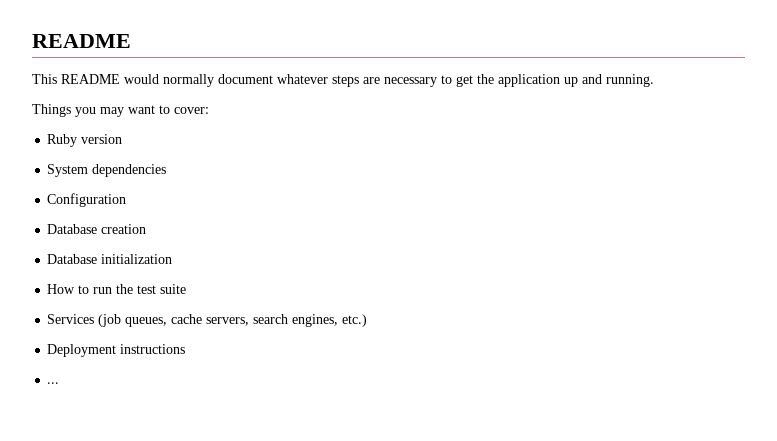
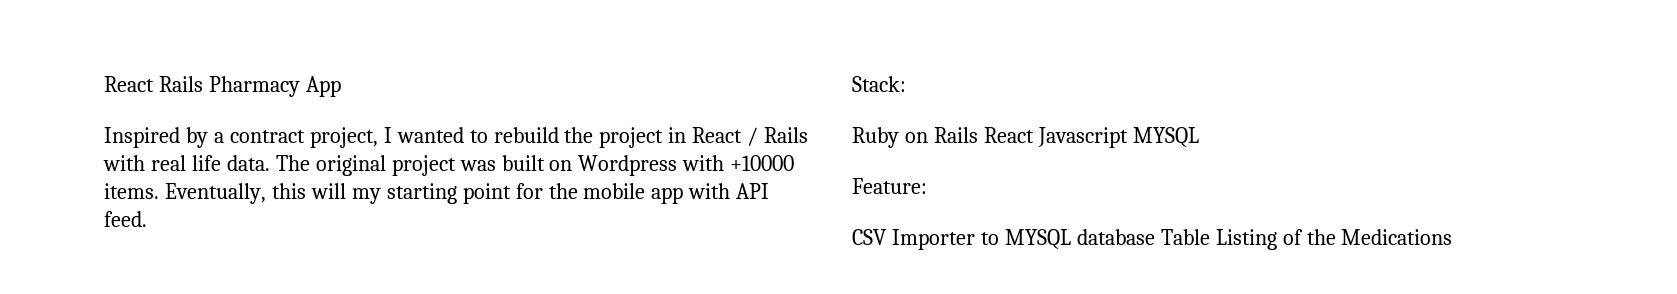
[32,34,131,48] [32,74,654,87] [32,104,209,117] [47,134,123,147] [47,164,167,177] [47,193,127,207] [47,224,147,234] [47,254,173,264] [47,284,187,294] [47,314,368,327] [47,344,186,357] [47,382,60,384] README // This README would normally document whatever steps are necessary to get the application up and running. // Things you may want to cover: // Ruby version // System dependencies // Configuration // Database creation // Database initialization // How to run the test suite // Services (job queues, cache servers, search engines, etc.) // Deployment instructions // ... -> [104,76,341,97] [104,127,809,148] [103,155,795,176] [104,183,770,204] [104,211,147,227] [852,76,906,92] [852,127,1199,148] [852,178,927,194] [852,229,1453,250] React Rails Pharmacy App // Inspired by a contract project, I wanted to rebuild the project in React / Rails with real life data. The original project was built on Wordpress with +10000 items. Eventually, this will my starting point for the mobile app with API feed. // Stack: // Ruby on Rails React Javascript MYSQL // Feature: // CSV Importer to MYSQL database Table Listing of the Medications

